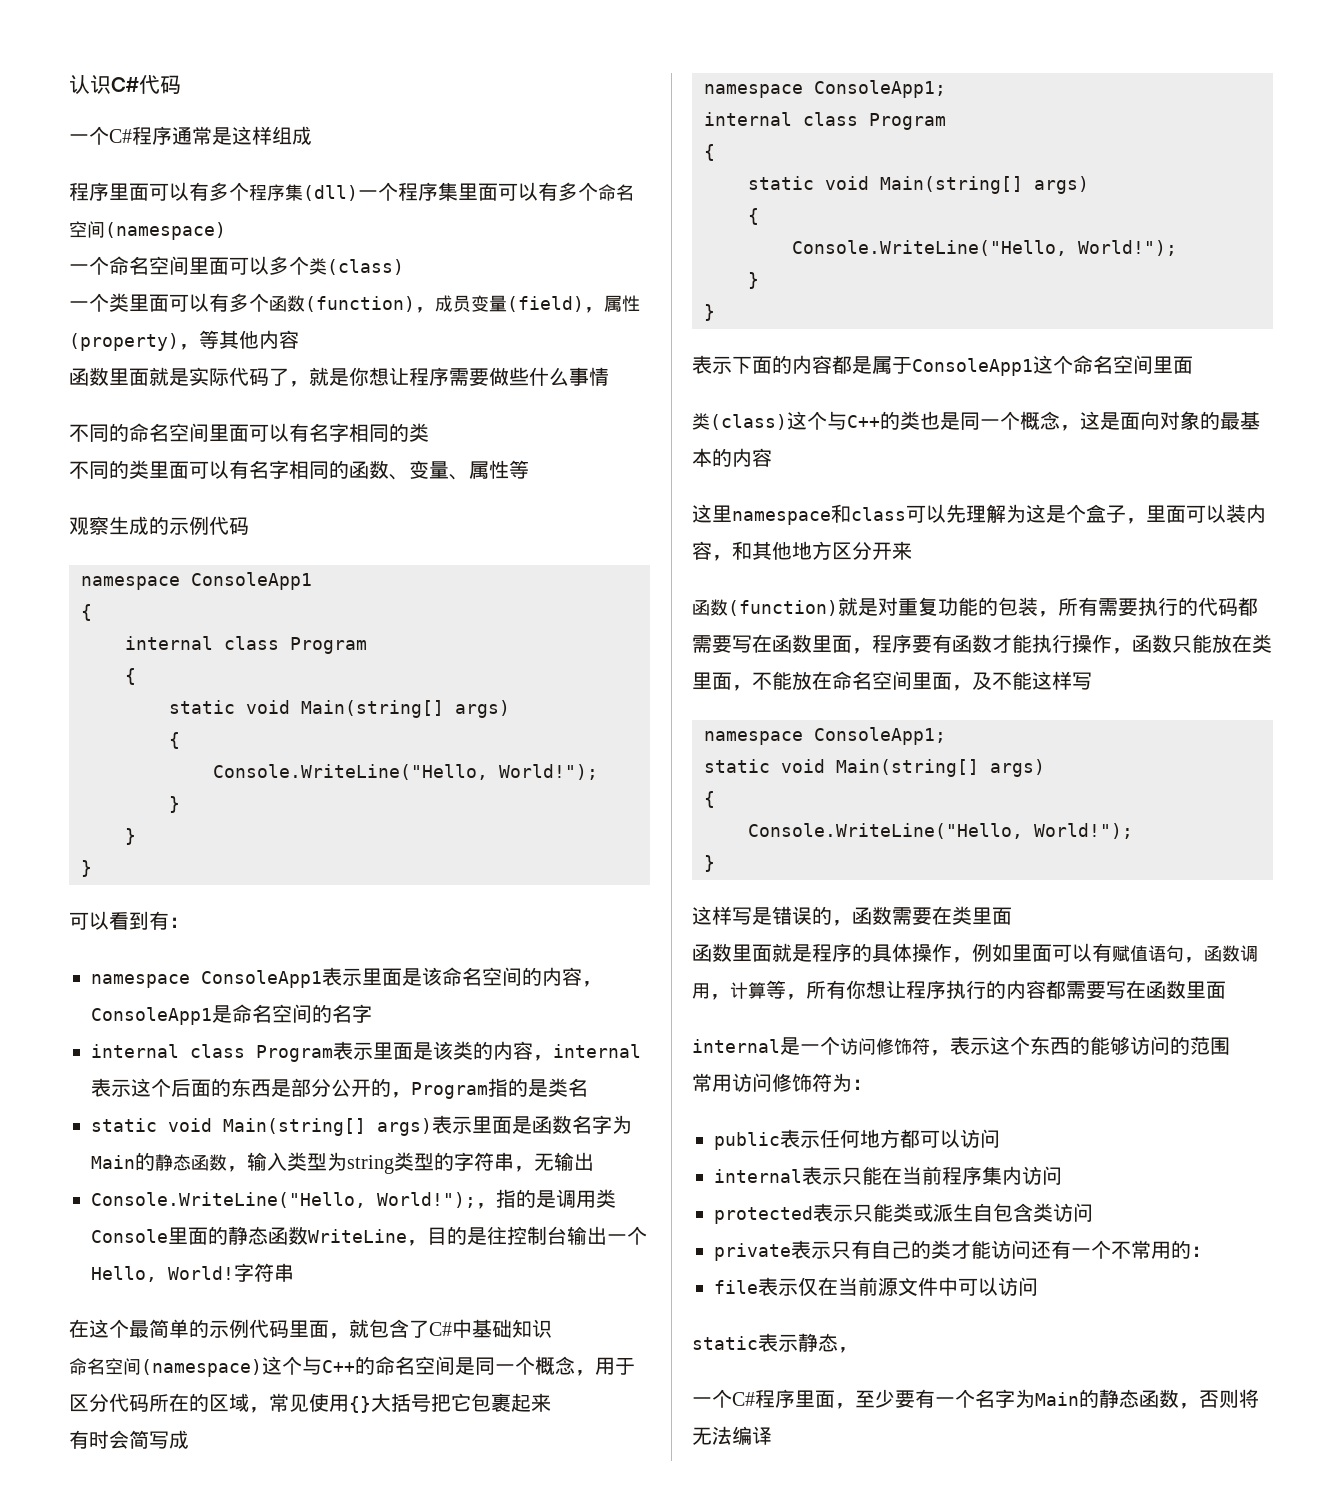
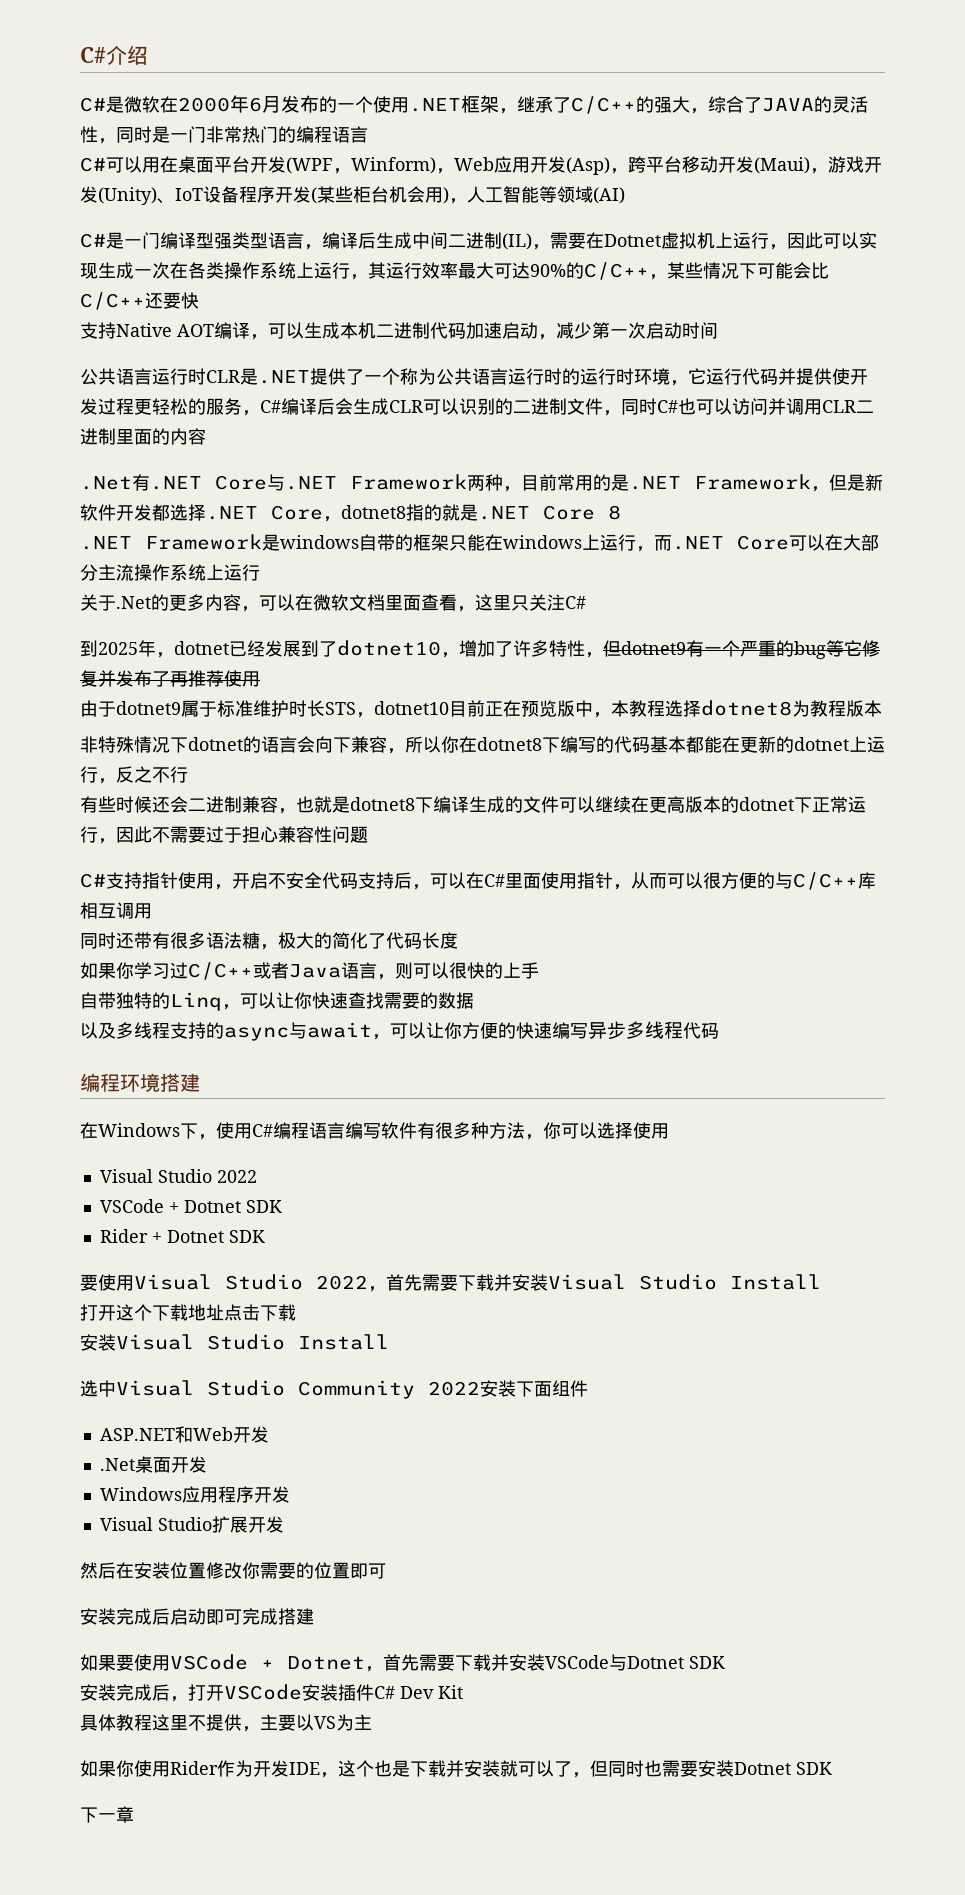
[69,75,181,95] [69,126,312,145] [69,182,634,201] [69,221,226,240] [69,256,404,275] [69,293,640,313] [69,330,299,351] [69,367,609,387] [69,423,429,442] [69,460,529,480] [69,516,249,535] [81,572,312,590] [81,604,92,621] [125,636,367,654] [125,668,136,685] [169,700,510,718] [169,732,180,749] [213,764,598,780] [169,796,180,813] [125,828,136,845] [81,860,92,877] [69,911,189,930] [91,967,602,988] [91,1004,372,1025] [91,1041,641,1062] [91,1078,588,1099] [91,1115,632,1136] [91,1152,594,1174] [91,1189,616,1209] [91,1226,647,1246] [91,1263,294,1282] [69,1319,552,1339] [69,1356,635,1377] [69,1393,551,1413] [69,1430,189,1449] [704,80,946,98] [704,112,946,130] [704,144,715,161] [748,176,1089,194] [748,208,759,225] [792,240,1177,256] [748,272,759,289] [704,304,715,321] [692,355,1193,376] [692,411,1260,431] [692,448,772,467] [692,504,1266,525] [692,541,912,561] [692,597,1258,617] [692,634,1272,654] [692,671,1092,691] [704,727,946,745] [704,759,1045,777] [704,791,715,808] [748,823,1133,839] [704,855,715,872] [692,906,1012,926] [692,943,1258,963] [692,980,1226,1000] [692,1036,1230,1056] [692,1073,872,1092] [714,1129,1000,1150] [714,1166,1062,1185] [714,1203,1093,1224] [714,1240,1211,1261] [714,1277,1038,1296] [692,1333,858,1353] [692,1389,1259,1409] [692,1426,772,1445] 认识C#代码 // 一个C#程序通常是这样组成 // 程序里面可以有多个程序集(dll)一个程序集里面可以有多个命名空间(namespace) // 一个命名空间里面可以多个类(class) // 一个类里面可以有多个函数(function)，成员变量(field)，属性(property)，等其他内容 // 函数里面就是实际代码了，就是你想让程序需要做些什么事情 // 不同的命名空间里面可以有名字相同的类 // 不同的类里面可以有名字相同的函数、变量、属性等 // 观察生成的示例代码 // namespace ConsoleApp1 // { // internal class Program // { // static void Main(string[] args) // { // Console.WriteLine("Hello, World!"); // } // } // } // 可以看到有： // namespace ConsoleApp1表示里面是该命名空间的内容，ConsoleApp1是命名空间的名字 // internal class Program表示里面是该类的内容，internal表示这个后面的东西是部分公开的，Program指的是类名 // static void Main(string[] args)表示里面是函数名字为Main的静态函数，输入类型为string类型的字符串，无输出 // Console.WriteLine("Hello, World!");，指的是调用类Console里面的静态函数WriteLine，目的是往控制台输出一个Hello, World!字符串 // 在这个最简单的示例代码里面，就包含了C#中基础知识 // 命名空间(namespace)这个与C++的命名空间是同一个概念，用于区分代码所在的区域，常见使用{}大括号把它包裹起来 // 有时会简写成 // namespace ConsoleApp1; // internal class Program // { // static void Main(string[] args) // { // Console.WriteLine("Hello, World!"); // } // } // 表示下面的内容都是属于ConsoleApp1这个命名空间里面 // 类(class)这个与C++的类也是同一个概念，这是面向对象的最基本的内容 // 这里namespace和class可以先理解为这是个盒子，里面可以装内容，和其他地方区分开来 // 函数(function)就是对重复功能的包装，所有需要执行的代码都需要写在函数里面，程序要有函数才能执行操作，函数只能放在类里面，不能放在命名空间里面，及不能这样写 // namespace ConsoleApp1; // static void Main(string[] args) // { // Console.WriteLine("Hello, World!"); // } // 这样写是错误的，函数需要在类里面 // 函数里面就是程序的具体操作，例如里面可以有赋值语句，函数调用，计算等，所有你想让程序执行的内容都需要写在函数里面 // internal是一个访问修饰符，表示这个东西的能够访问的范围 // 常用访问修饰符为： // public表示任何地方都可以访问 // internal表示只能在当前程序集内访问 // protected表示只能类或派生自包含类访问 // private表示只有自己的类才能访问还有一个不常用的： // file表示仅在当前源文件中可以访问 // static表示静态， // 一个C#程序里面，至少要有一个名字为Main的静态函数，否则将无法编译 -> [80,46,148,65] [80,95,868,114] [80,126,368,144] [80,156,882,175] [80,186,625,205] [80,232,877,250] [80,262,829,280] [80,292,199,310] [80,322,718,340] [80,368,868,386] [80,398,874,416] [80,428,206,445] [80,474,883,492] [80,504,621,522] [80,534,879,552] [80,564,260,581] [80,594,586,612] [80,640,880,659] [80,670,260,687] [80,700,882,718] [80,736,885,754] [80,766,188,784] [80,796,866,814] [80,826,368,844] [80,872,876,890] [80,902,152,919] [80,932,458,950] [80,962,539,980] [80,992,474,1011] [80,1021,719,1041] [80,1073,200,1092] [80,1122,669,1140] [99,1169,257,1183] [99,1199,282,1213] [99,1229,265,1243] [80,1274,821,1292] [80,1304,296,1321] [80,1334,389,1351] [80,1380,588,1399] [99,1426,269,1443] [99,1456,207,1473] [99,1486,290,1503] [99,1516,284,1533] [80,1562,386,1579] [80,1608,314,1625] [80,1654,725,1672] [80,1684,463,1702] [80,1714,372,1732] [80,1760,832,1778] [80,1806,134,1823] C#介绍 // C#是微软在2000年6月发布的一个使用.NET框架，继承了C/C++的强大，综合了JAVA的灵活性，同时是一门非常热门的编程语言 // C#可以用在桌面平台开发(WPF，Winform)，Web应用开发(Asp)，跨平台移动开发(Maui)，游戏开发(Unity)、IoT设备程序开发(某些柜台机会用)，人工智能等领域(AI) // C#是一门编译型强类型语言，编译后生成中间二进制(IL)，需要在Dotnet虚拟机上运行，因此可以实现生成一次在各类操作系统上运行，其运行效率最大可达90%的C/C++，某些情况下可能会比C/C++还要快 // 支持Native AOT编译，可以生成本机二进制代码加速启动，减少第一次启动时间 // 公共语言运行时CLR是.NET提供了一个称为公共语言运行时的运行时环境，它运行代码并提供使开发过程更轻松的服务，C#编译后会生成CLR可以识别的二进制文件，同时C#也可以访问并调用CLR二进制里面的内容 // .Net有.NET Core与.NET Framework两种，目前常用的是.NET Framework，但是新软件开发都选择.NET Core，dotnet8指的就是.NET Core 8 // .NET Framework是windows自带的框架只能在windows上运行，而.NET Core可以在大部分主流操作系统上运行 // 关于.Net的更多内容，可以在微软文档里面查看，这里只关注C# // 到2025年，dotnet已经发展到了dotnet10，增加了许多特性，但dotnet9有一个严重的bug等它修复并发布了再推荐使用 // 由于dotnet9属于标准维护时长STS，dotnet10目前正在预览版中，本教程选择dotnet8为教程版本 // 非特殊情况下dotnet的语言会向下兼容，所以你在dotnet8下编写的代码基本都能在更新的dotnet上运行，反之不行 // 有些时候还会二进制兼容，也就是dotnet8下编译生成的文件可以继续在更高版本的dotnet下正常运行，因此不需要过于担心兼容性问题 // C#支持指针使用，开启不安全代码支持后，可以在C#里面使用指针，从而可以很方便的与C/C++库相互调用 // 同时还带有很多语法糖，极大的简化了代码长度 // 如果你学习过C/C++或者Java语言，则可以很快的上手 // 自带独特的Linq，可以让你快速查找需要的数据 // 以及多线程支持的async与await，可以让你方便的快速编写异步多线程代码 // 编程环境搭建 // 在Windows下，使用C#编程语言编写软件有很多种方法，你可以选择使用 // Visual Studio 2022 // VSCode + Dotnet SDK // Rider + Dotnet SDK // 要使用Visual Studio 2022，首先需要下载并安装Visual Studio Install // 打开这个下载地址点击下载 // 安装Visual Studio Install // 选中Visual Studio Community 2022安装下面组件 // ASP.NET和Web开发 // .Net桌面开发 // Windows应用程序开发 // Visual Studio扩展开发 // 然后在安装位置修改你需要的位置即可 // 安装完成后启动即可完成搭建 // 如果要使用VSCode + Dotnet，首先需要下载并安装VSCode与Dotnet SDK // 安装完成后，打开VSCode安装插件C# Dev Kit // 具体教程这里不提供，主要以VS为主 // 如果你使用Rider作为开发IDE，这个也是下载并安装就可以了，但同时也需要安装Dotnet SDK // 下一章

